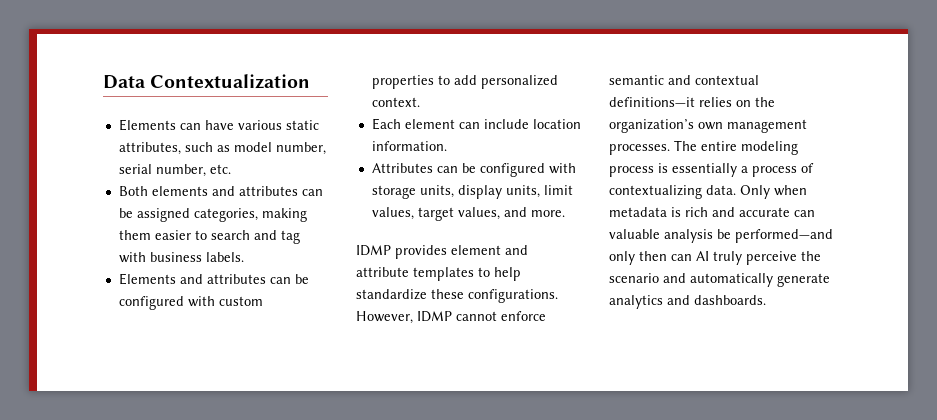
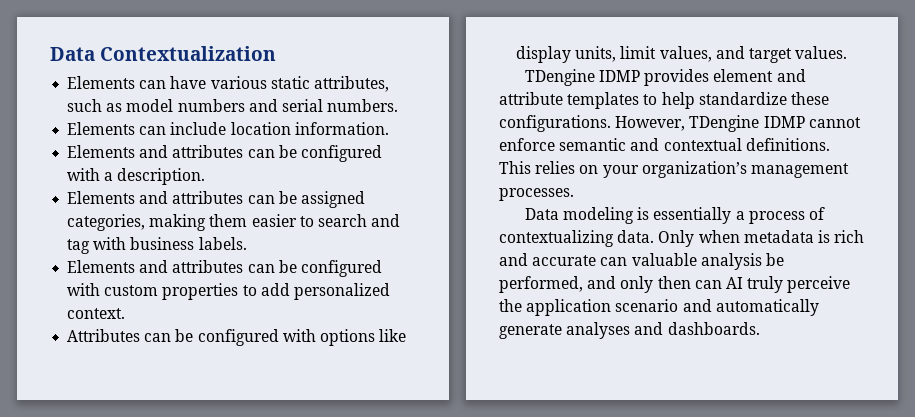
[275,142,326,155] [118,164,231,177] [118,186,208,196] number, serial number, etc. // Both elements -> [177,99,399,112] [67,122,389,135] [67,145,382,162] [67,168,206,185] [67,191,136,204] numbers and serial numbers. // Elements can include location information. // Elements and attributes can be configured with a description. // Elements
[371,118,581,130] [371,141,447,151] // Each element can include location information. -> (126, 313) none
[371,185,454,199] storage units, -> [319,329,407,346] options like
[417,207,565,221] target values, and more. // -> [715,46,848,63] [524,69,595,86] and target values. // TDengine
(413, 317) none -> [689,115,760,132] TDengine
[609,97,775,107] [609,119,807,133] [609,140,798,155] [609,166,654,177] definitions—it relies on the organization’s own management processes. The entire modeling process -> [745,138,830,151] [499,161,849,178] [499,188,574,201] [524,207,634,224] definitions. This relies on your organization’s management processes. // Data modeling
[735,229,833,243] performed—and -> [499,276,617,293] performed, and
(821, 256) none -> [526,299,612,316] application
[609,295,663,309] analytics -> [566,322,631,339] analyses

